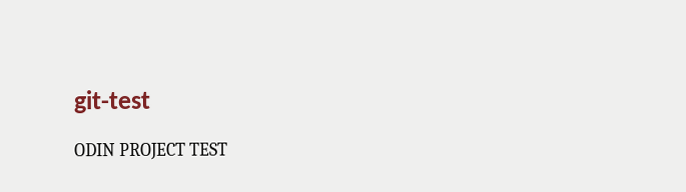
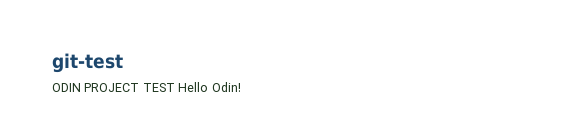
(229, 149) none -> [178,82,241,92] Hello Odin!

